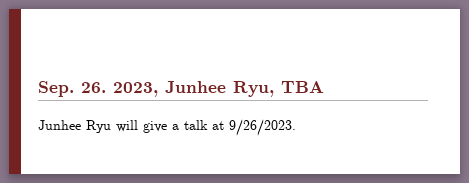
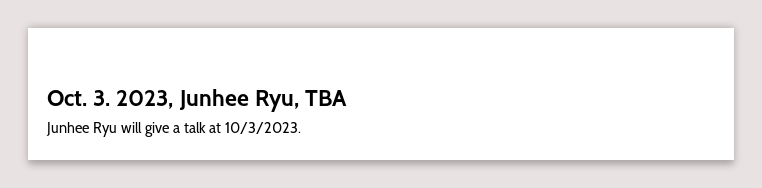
[38,81,106,97] Sep. 26. -> [47,90,111,106] Oct. 3.
[229,119,296,136] 9/26/2023. -> [225,122,302,134] 10/3/2023.

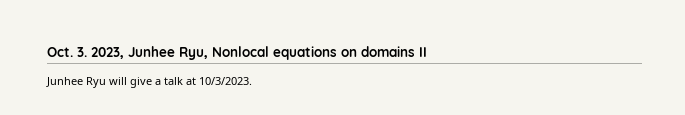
[305,90,348,106] TBA -> [212,46,427,60] Nonlocal equations on domains II

